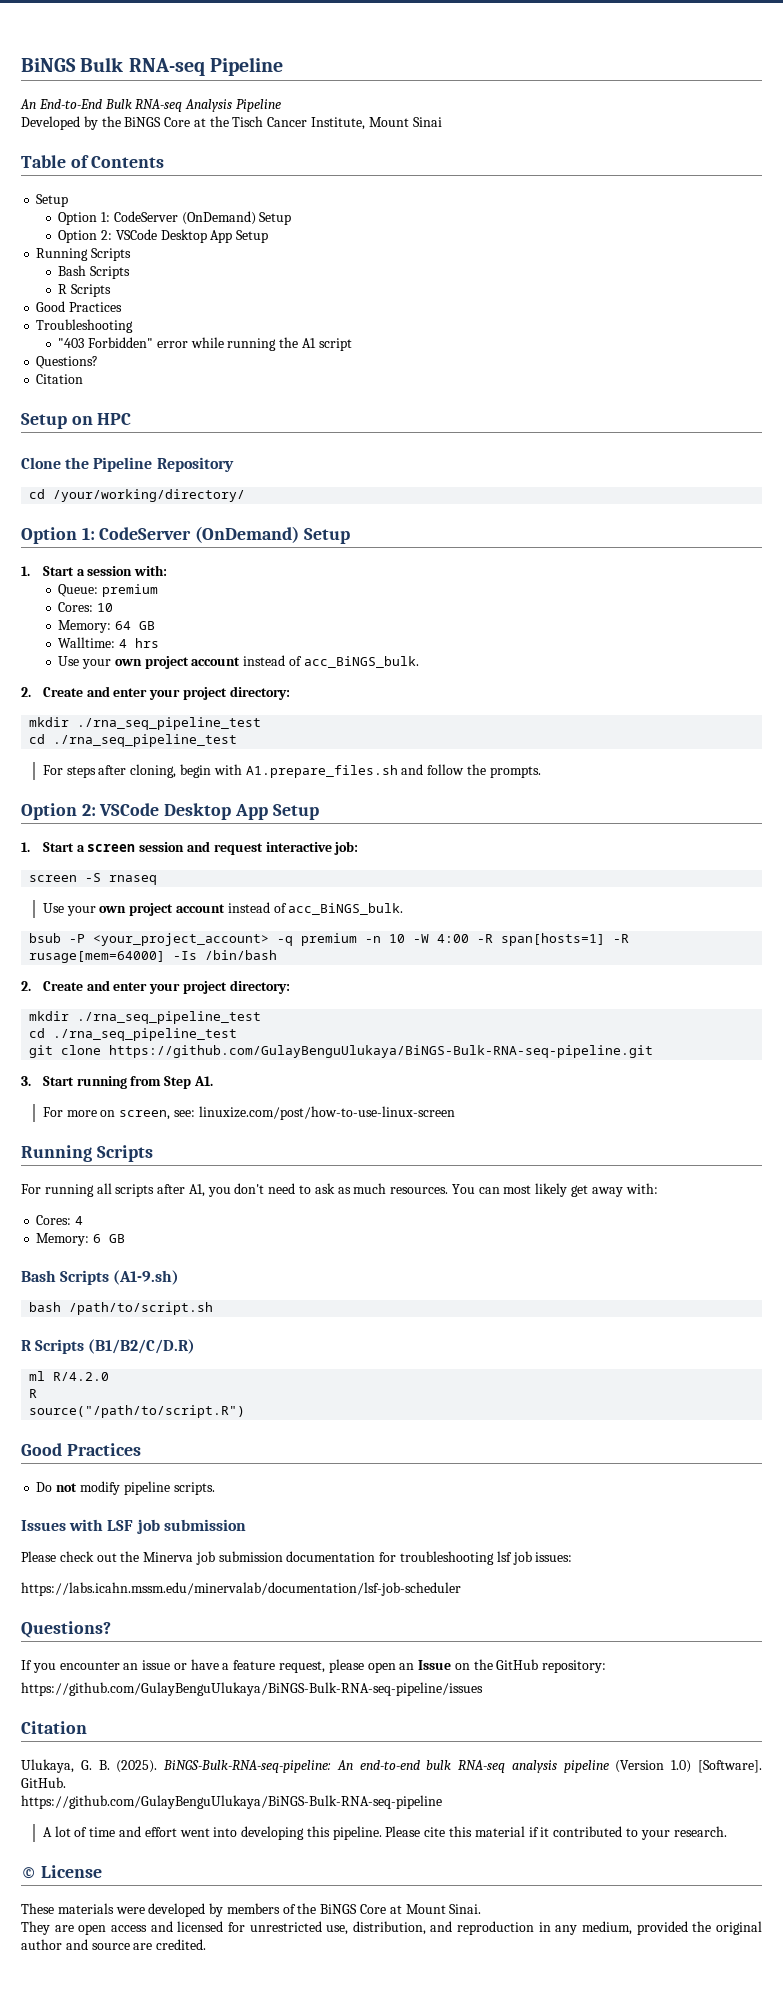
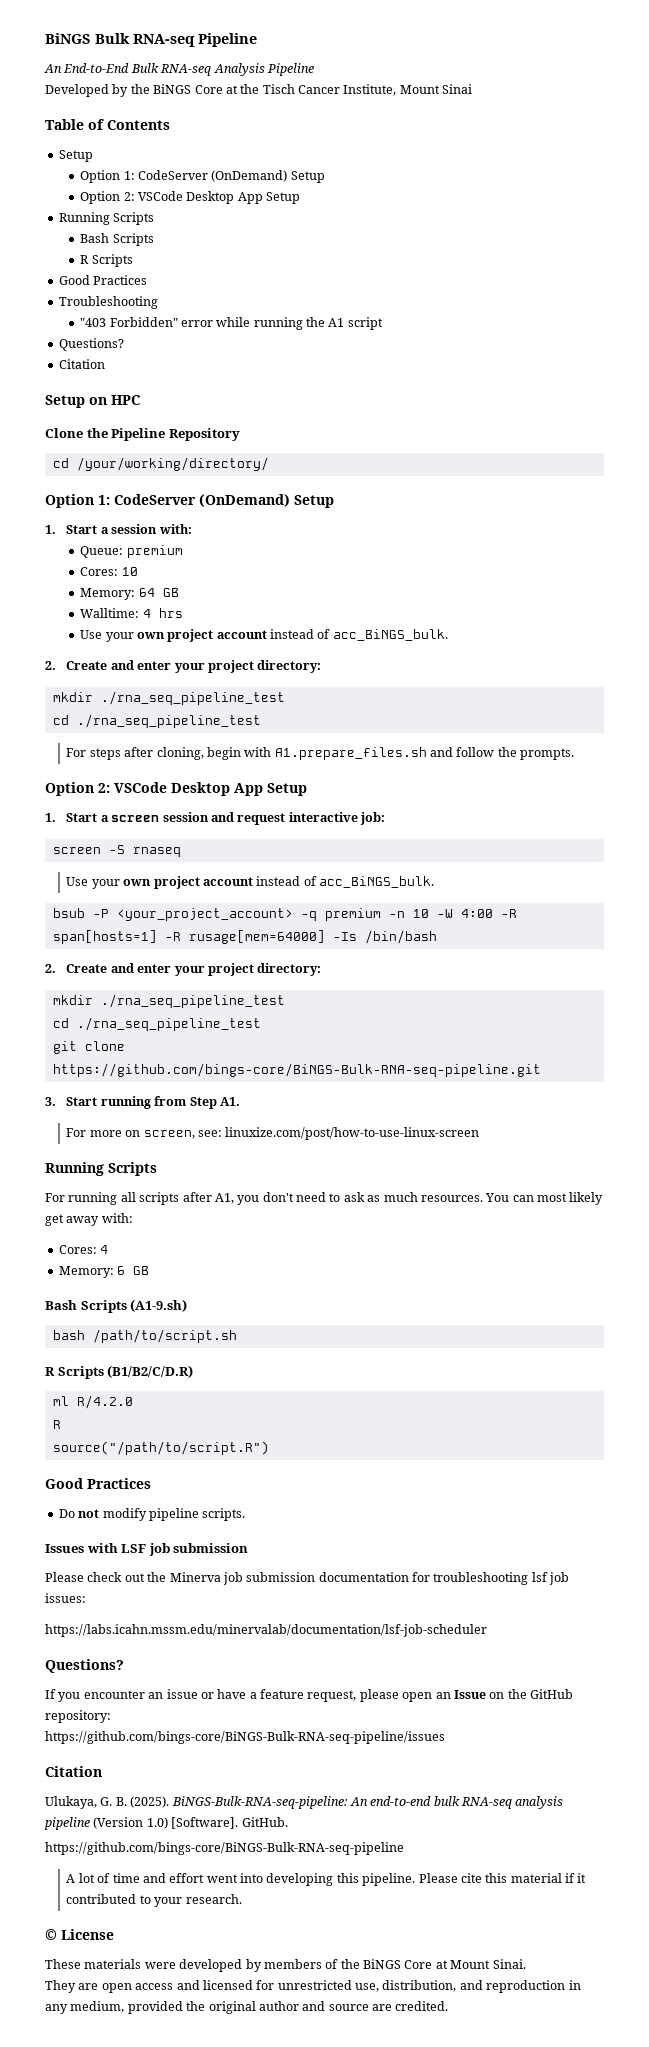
[109,1045,654,1058] https://github.com/GulayBenguUlukaya/BiNGS-Bulk-RNA-seq-pipeline.git -> [52,1063,541,1077] https://github.com/bings-core/BiNGS-Bulk-RNA-seq-pipeline.git
[21,1682,483,1696] https://github.com/GulayBenguUlukaya/BiNGS-Bulk-RNA-seq-pipeline/issues -> [45,1731,445,1744] https://github.com/bings-core/BiNGS-Bulk-RNA-seq-pipeline/issues
[21,1795,442,1809] https://github.com/GulayBenguUlukaya/BiNGS-Bulk-RNA-seq-pipeline -> [45,1842,404,1855] https://github.com/bings-core/BiNGS-Bulk-RNA-seq-pipeline

